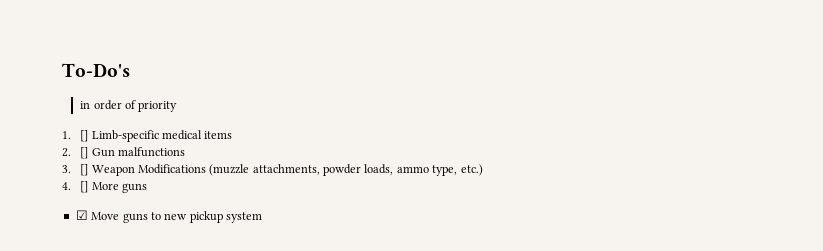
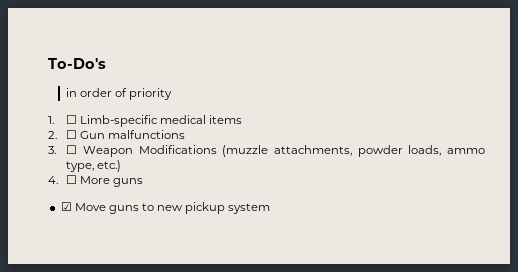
[80,130,89,142] [] -> [66,115,78,124] ☐
[80,147,89,159] [] -> [66,130,78,139] ☐
[80,164,89,176] [] -> [66,145,78,154] ☐
[80,181,89,193] [] -> [66,175,78,184] ☐

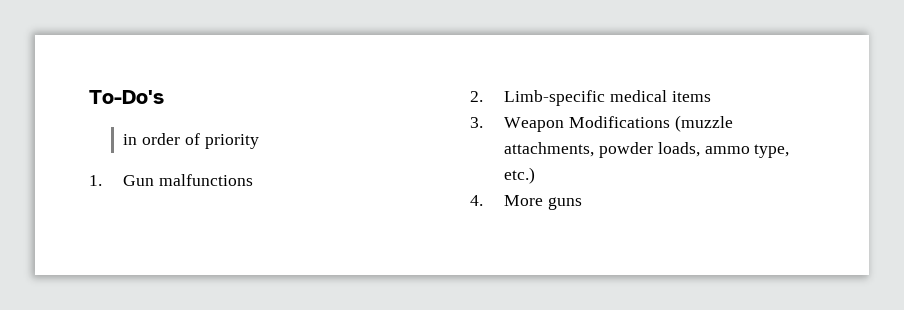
[66,115,78,124] ☐ -> [123,174,254,186] [470,91,483,102] Gun malfunctions // 2.
[48,130,186,139] [48,145,78,154] 2. ☐ Gun malfunctions // 3. ☐ -> [470,117,483,128] 3.
[66,175,78,184] ☐ -> (483, 200) none
[60,202,271,214] // ☑ Move guns to new pickup system -> (583, 203) none

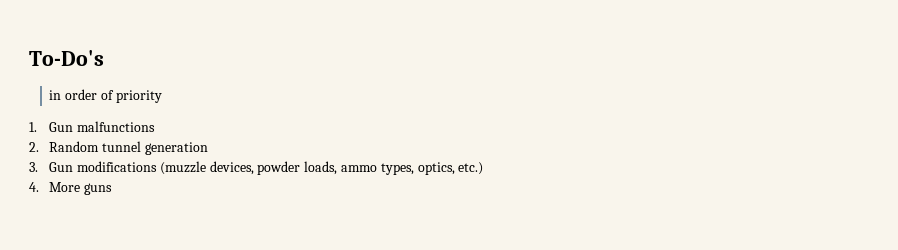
[504,90,711,106] [470,115,733,132] [504,142,595,157] Limb-specific medical items // 3. Weapon Modifications (muzzle attachments, -> [49,141,208,155] [29,161,254,175] Random tunnel generation // 3. Gun modifications (muzzle devices,
[754,144,790,158] type, -> [380,162,455,175] types, optics,

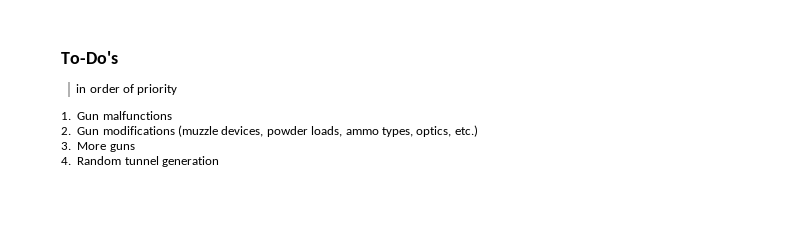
[49,141,208,155] [29,162,38,172] Random tunnel generation // 3. -> (71, 131) none
[29,182,39,192] 4. -> [61,142,71,150] 3.
(113, 189) none -> [61,156,219,167] // 4. Random tunnel generation

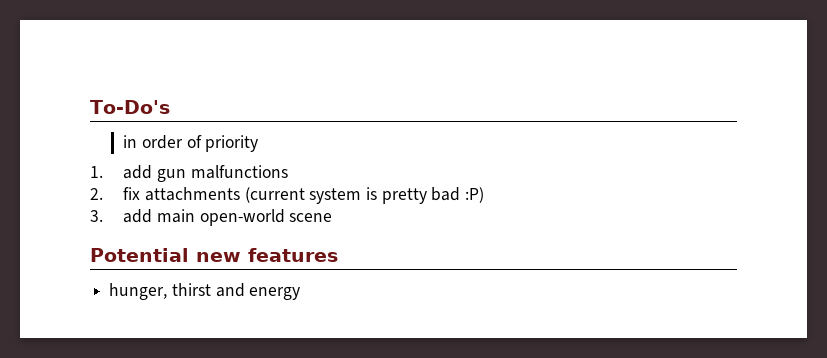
[77,112,100,120] Gun -> [123,165,186,182] add gun
[77,125,478,137] [61,142,135,152] [61,156,219,167] Gun modifications (muzzle devices, powder loads, ammo types, optics, etc.) // 3. More guns // 4. Random tunnel generation -> [123,187,485,204] [90,209,333,226] [90,248,338,262] [109,283,301,300] fix attachments (current system is pretty bad :P) // 3. add main open-world scene // Potential new features // hunger, thirst and energy

